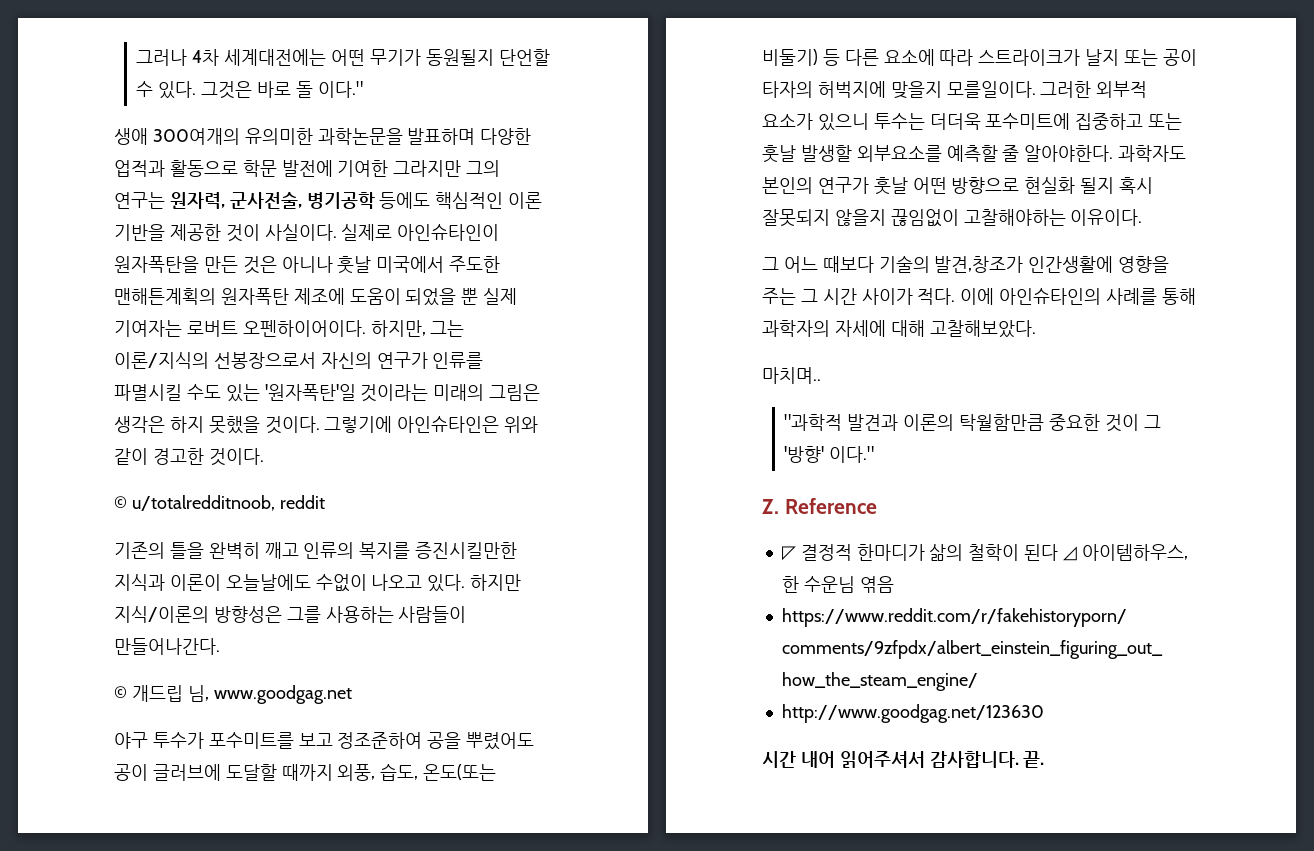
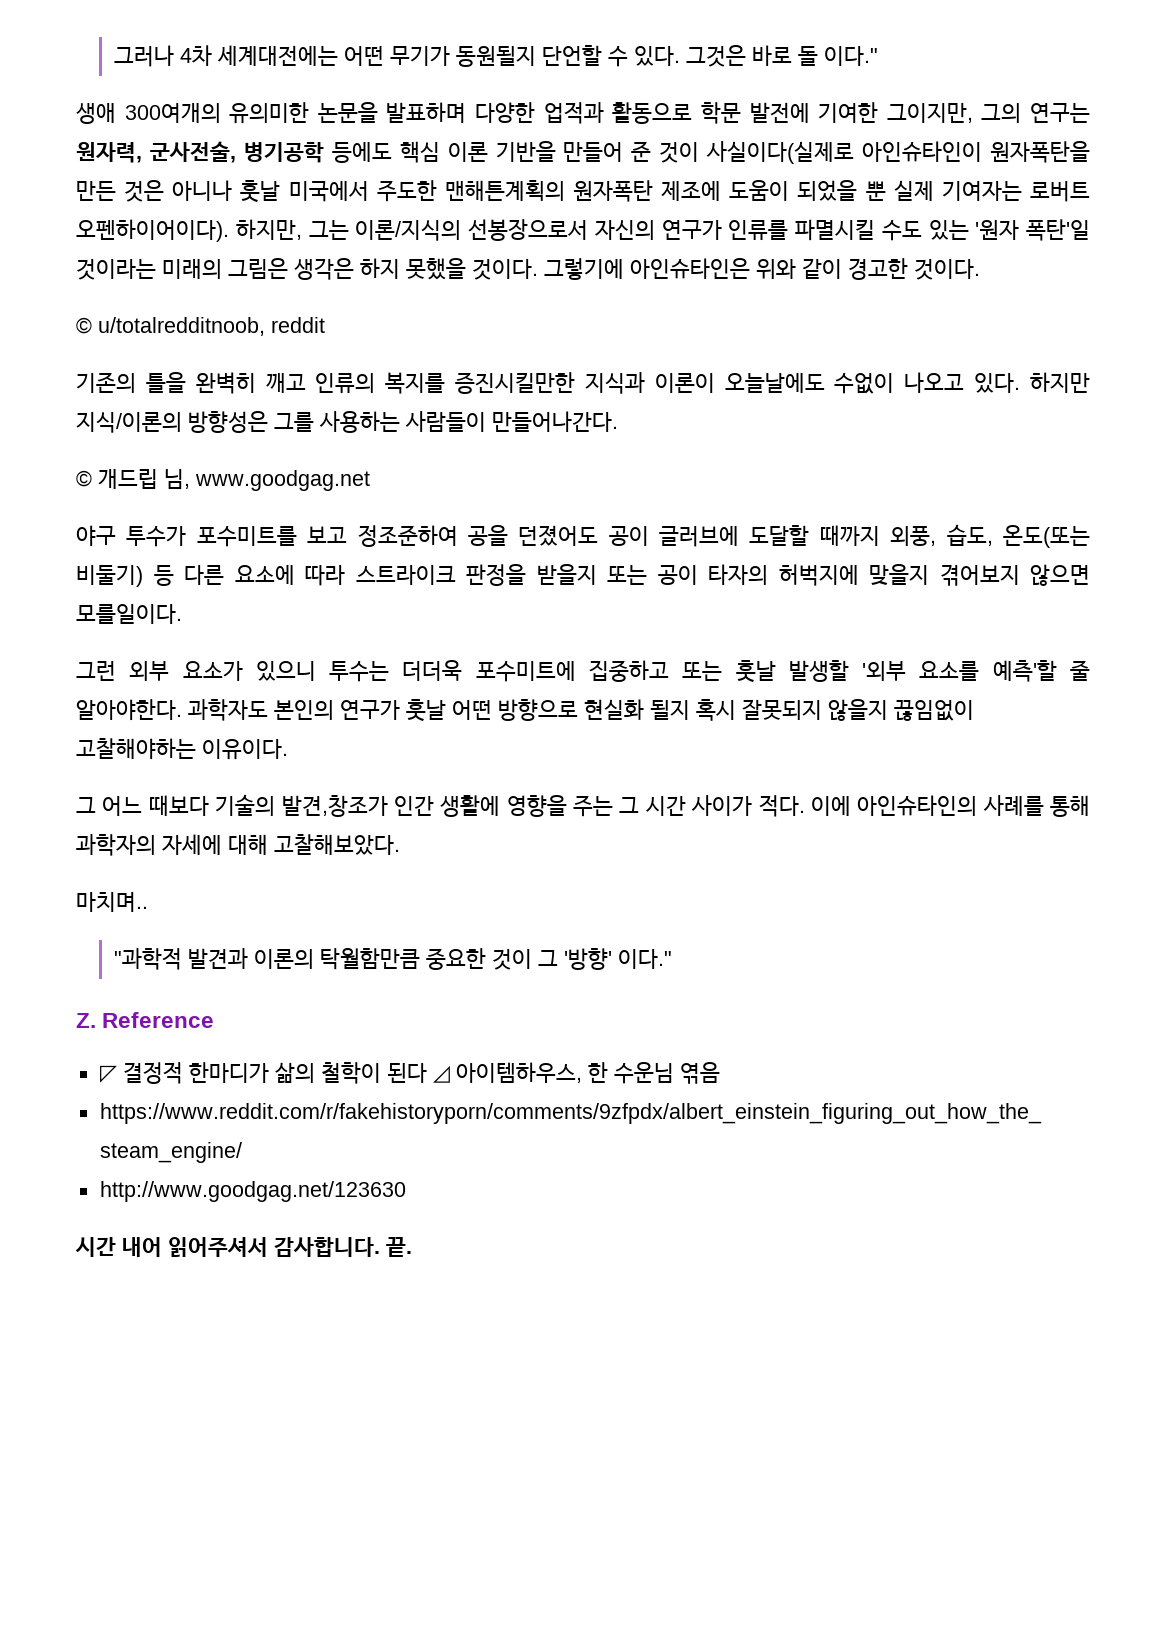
[317,128,403,145] 과학논문을 -> [317,102,378,123] 논문을
[393,160,462,177] 그라지만 -> [886,103,973,123] 그이지만,
[435,192,504,209] 핵심적인 -> [399,141,440,163] 핵심
[169,224,393,242] 제공한 것이 사실이다. 실제로 -> [563,141,855,164] 만들어 준 것이 사실이다(실제로
[242,320,366,337] 오펜하이어이다. -> [76,219,229,242] 오펜하이어이다).
[264,384,356,401] '원자폭탄'일 -> [975,219,1090,241] '원자 폭탄'일
[466,732,535,750] 뿌렸어도 -> [518,525,599,546] 던졌어도
[978,49,1120,66] 스트라이크가 날지 -> [355,564,597,586] 스트라이크 판정을 받을지
(942, 90) none -> [939,564,1090,586] 겪어보지 않으면
[1040,81,1148,98] 그러한 외부적 -> [76,661,170,681] // 그런 외부
[856,145,998,162] 외부요소를 예측할 -> [862,660,1057,682] '외부 요소를 예측'할
[1028,256,1114,273] 인간생활에 -> [393,795,501,817] 인간 생활에

